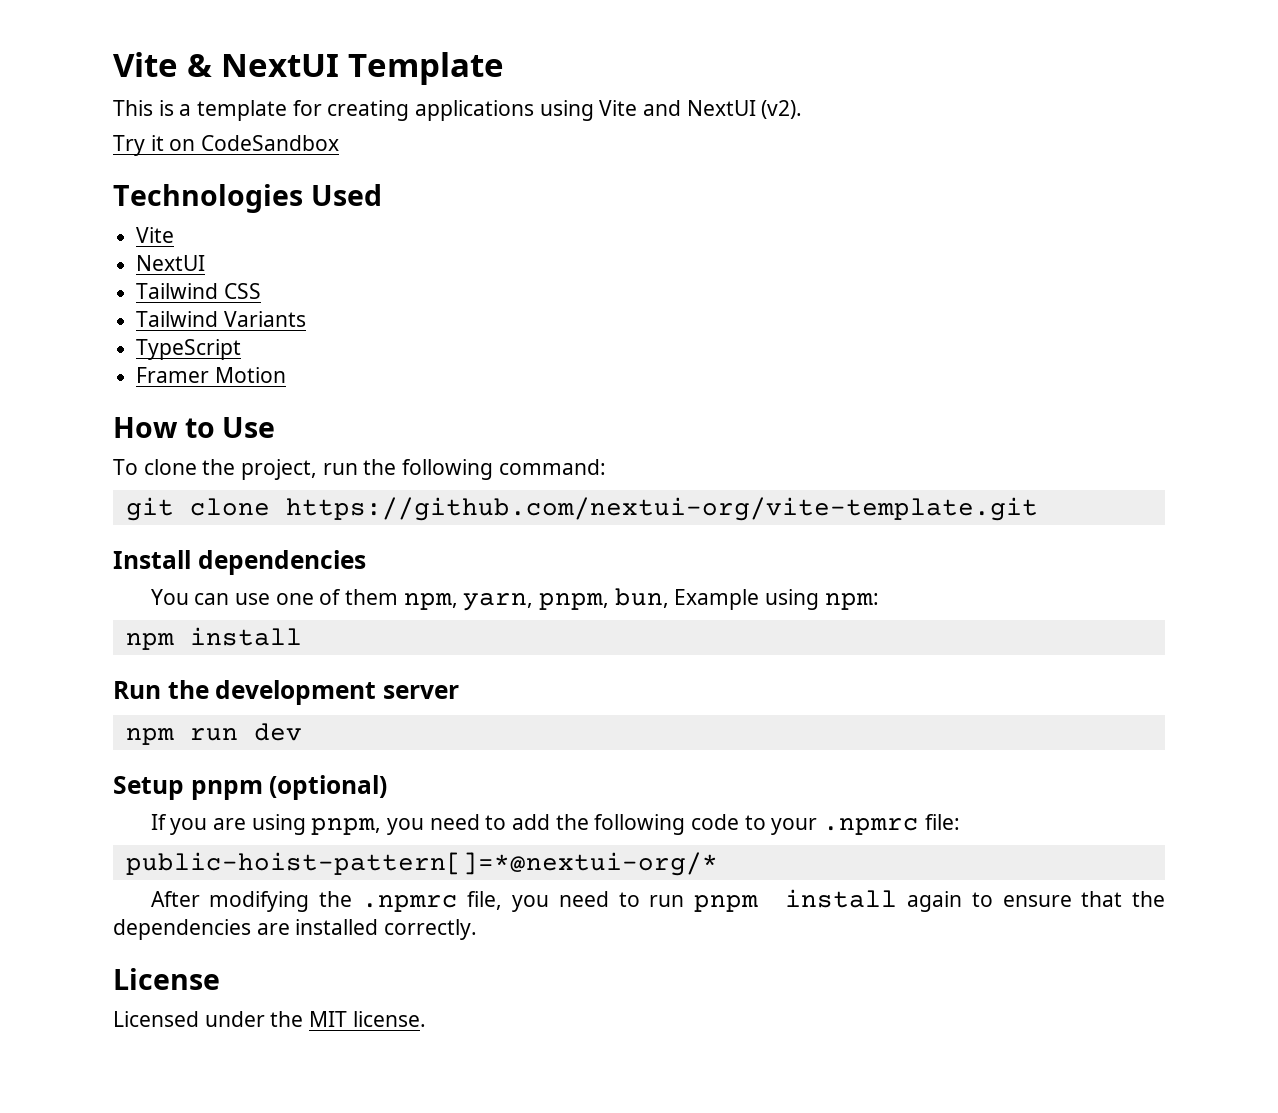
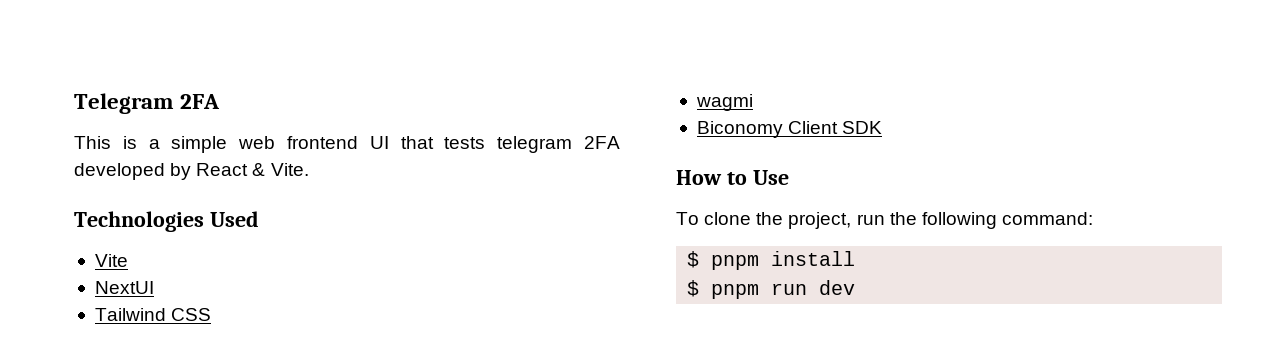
[113,52,504,85] Vite & NextUI Template -> [74,93,221,114] Telegram 2FA
[197,100,803,121] [113,135,340,156] template for creating applications using Vite and NextUI (v2). // Try it on CodeSandbox -> [171,136,620,153] [74,163,309,180] simple web frontend UI that tests telegram 2FA developed by React & Vite.
[136,311,306,327] [136,339,242,360] [136,367,286,383] Tailwind Variants // TypeScript // Framer Motion -> [695,94,753,111] [696,121,883,138] wagmi // Biconomy Client SDK
[125,497,1038,521] [113,550,366,575] [150,588,879,611] [125,627,302,650] [113,680,459,705] [125,723,302,745] [113,775,388,800] [150,814,960,835] [125,852,718,876] [150,889,1165,912] [113,919,478,940] [113,968,220,990] [113,1011,426,1027] git clone https://github.com/nextui-org/vite-template.git // Install dependencies // You can use one of them npm, yarn, pnpm, bun, Example using npm: // npm install // Run the development server // npm run dev // Setup pnpm (optional) // If you are using pnpm, you need to add the following code to your .npmrc file: // public-hoist-pattern[]=*@nextui-org/* // After modifying the .npmrc file, you need to run pnpm install again to ensure that the dependencies are installed correctly. // License // Licensed under the MIT license. -> [687,251,856,270] [687,280,856,299] $ pnpm install // $ pnpm run dev

